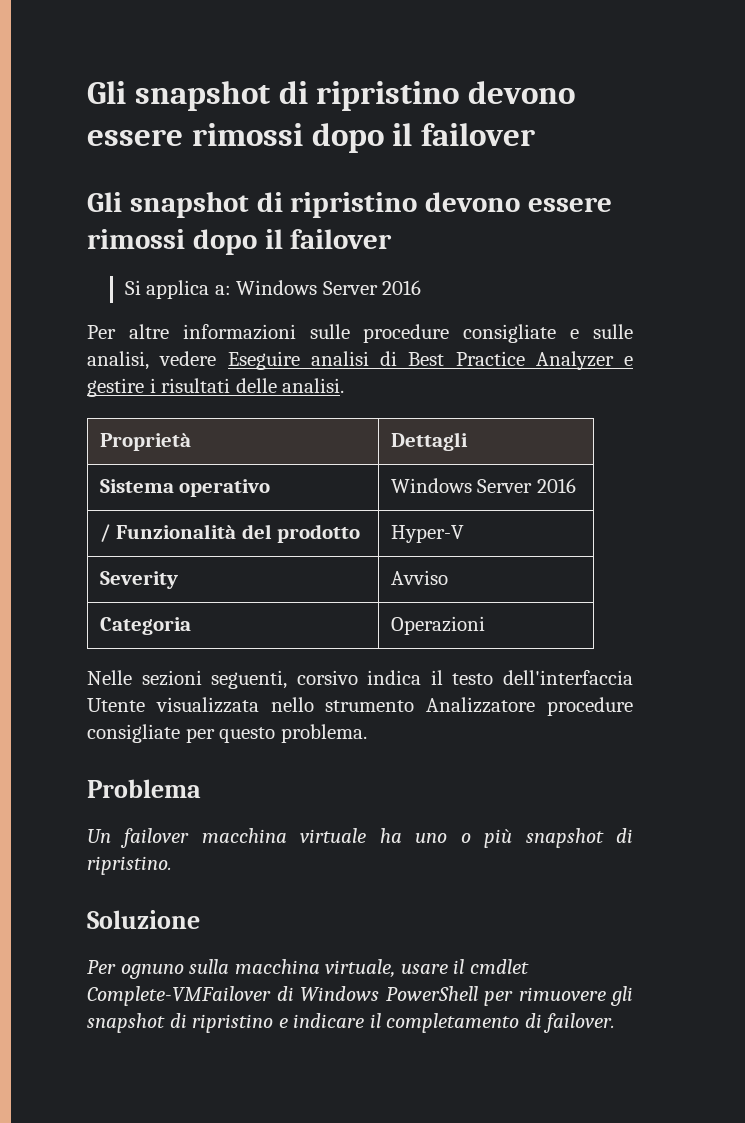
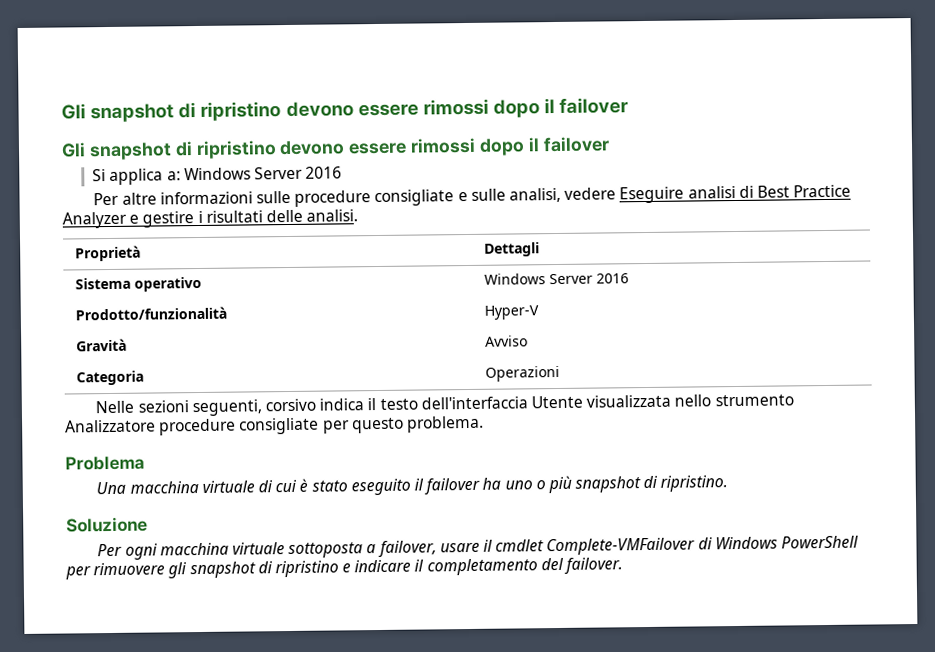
[99,524,361,543] / Funzionalità del prodotto -> [75,306,228,321] Prodotto/funzionalità
[99,571,178,589] Severity -> [76,338,128,352] Gravità
[87,828,367,848] Un failover macchina virtuale -> [96,477,481,496] Una macchina virtuale di cui è stato eseguito il failover
[120,959,396,979] ognuno sulla macchina virtuale, -> [124,540,437,560] ogni macchina virtuale sottoposta a failover,
[524,1013,542,1028] di -> [540,557,564,571] del

